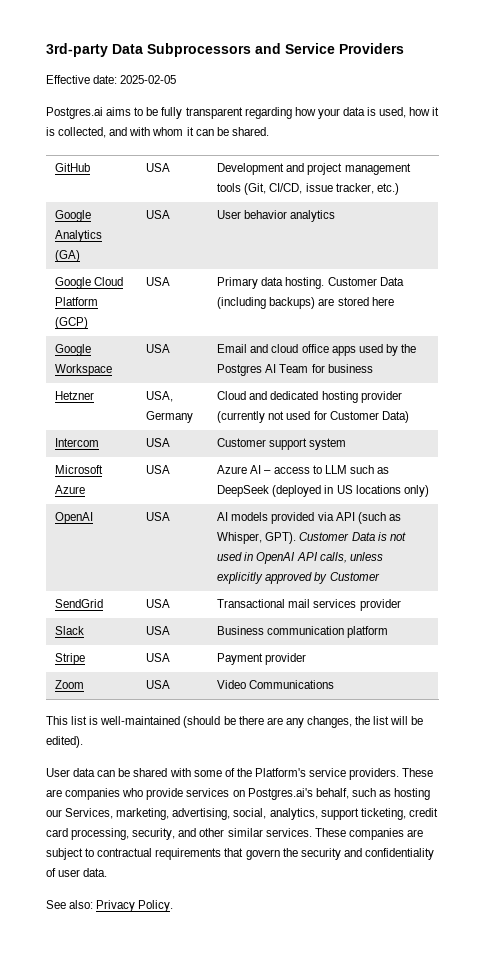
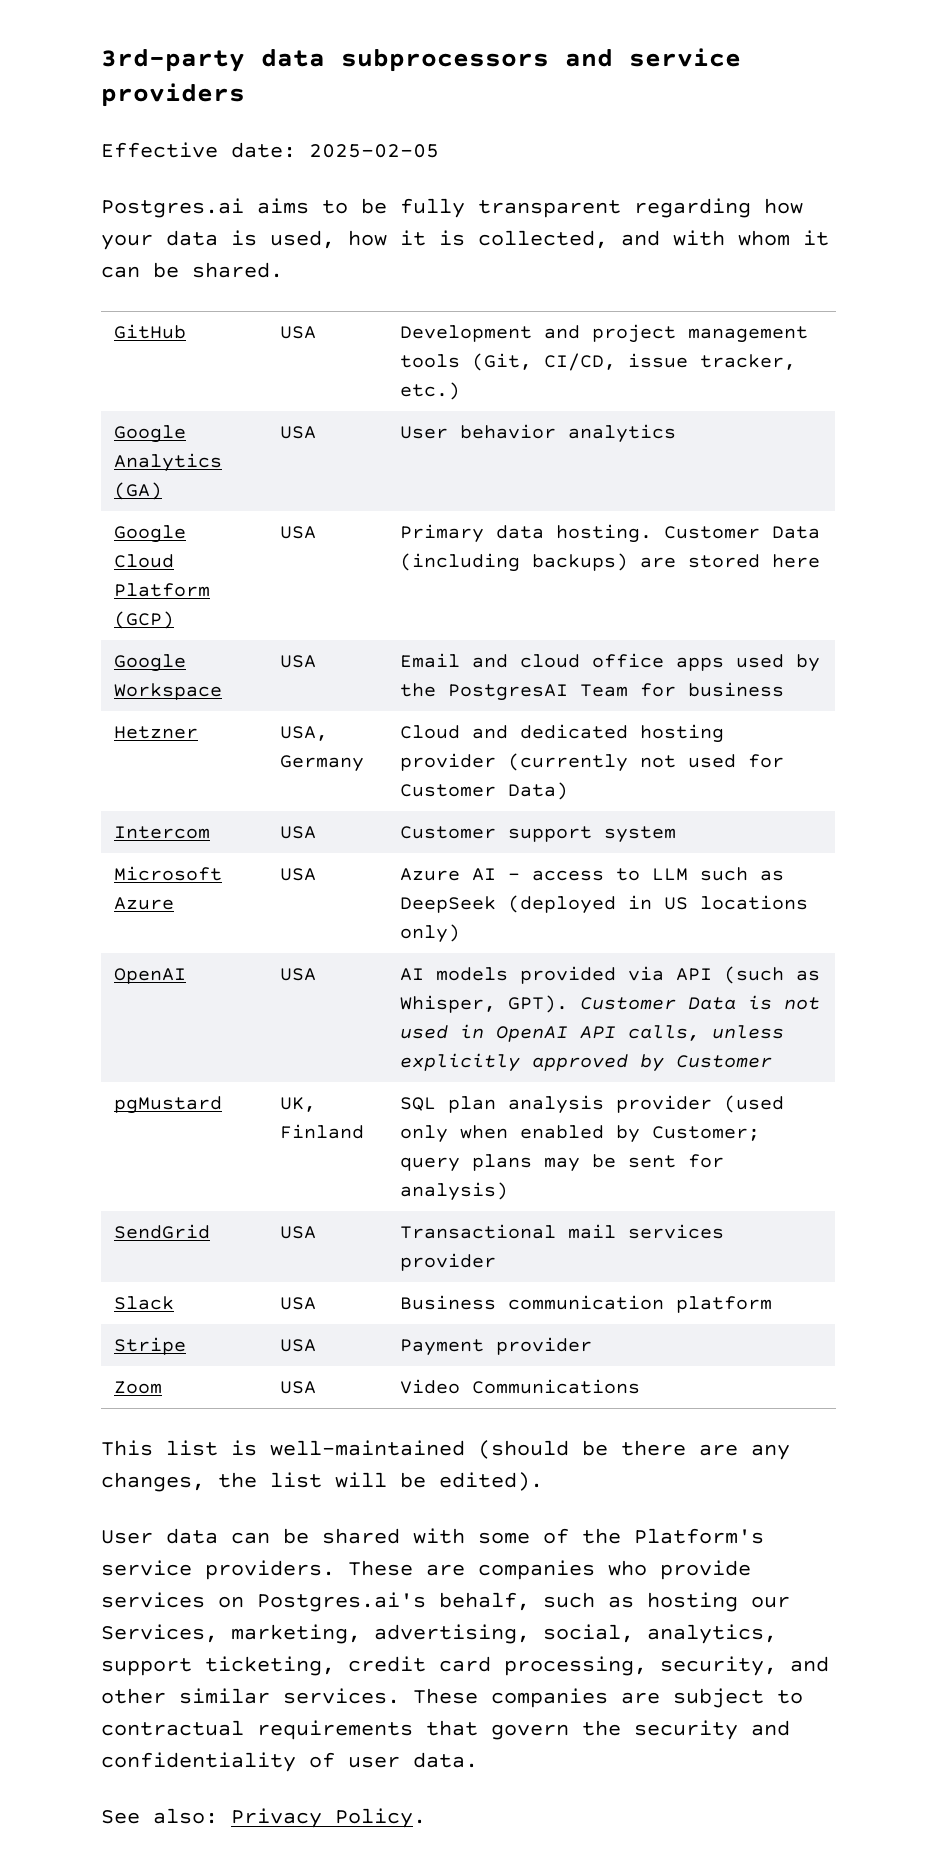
[112,43,404,57] Data Subprocessors and Service Providers -> [261,48,741,72] [101,83,245,107] data subprocessors and service providers
[217,364,277,376] Postgres AI -> [448,684,569,701] PostgresAI
(380, 576) none -> [114,1096,223,1114] [280,1097,317,1112] [280,1124,365,1139] [400,1095,785,1114] [400,1125,761,1143] [400,1154,725,1172] [400,1182,509,1201] // pgMustard | UK, Finland | SQL plan analysis provider (used only when enabled by Customer; query plans may be sent for analysis)

